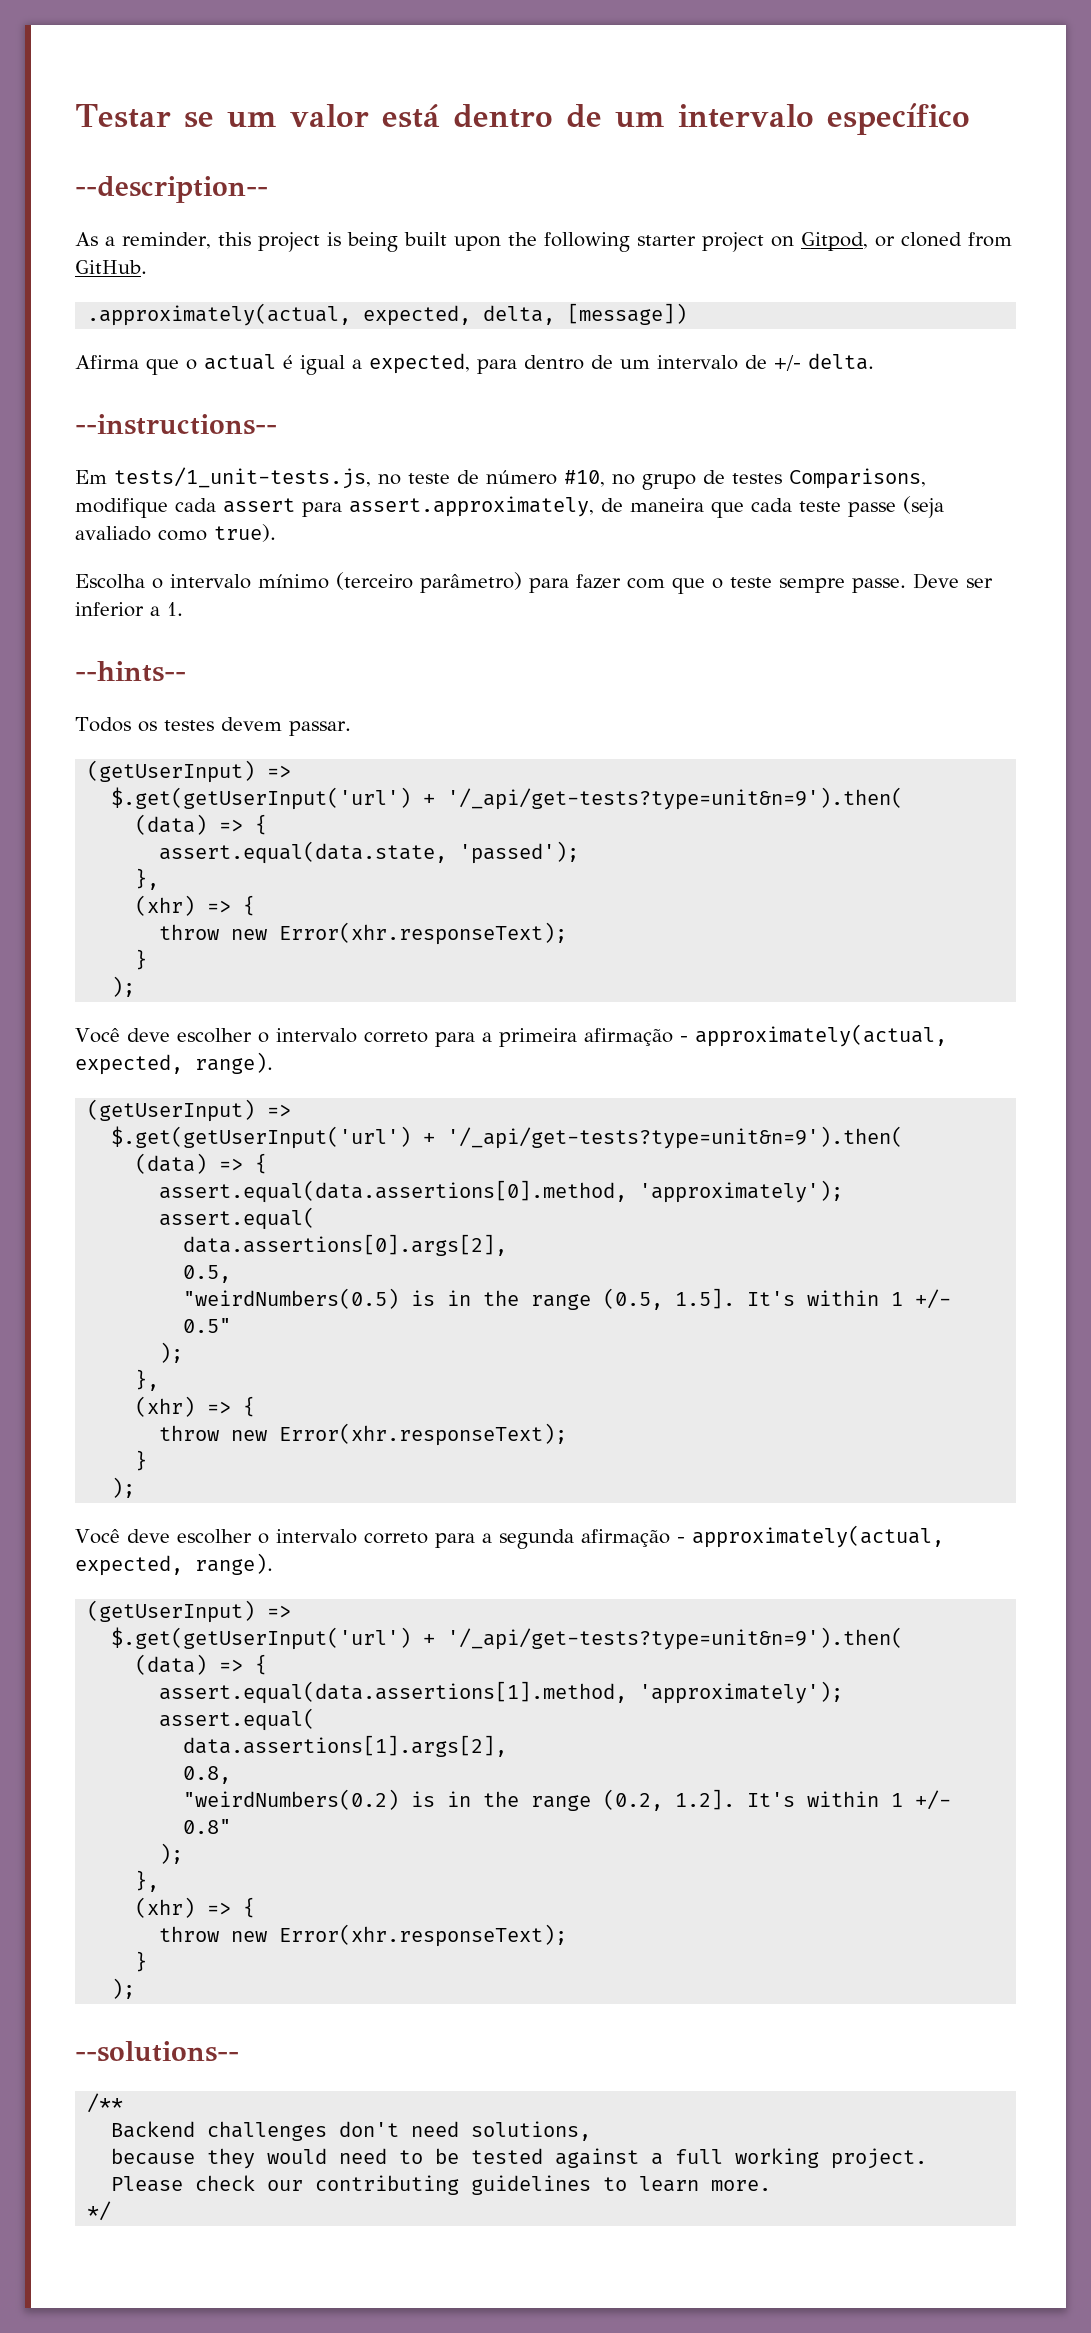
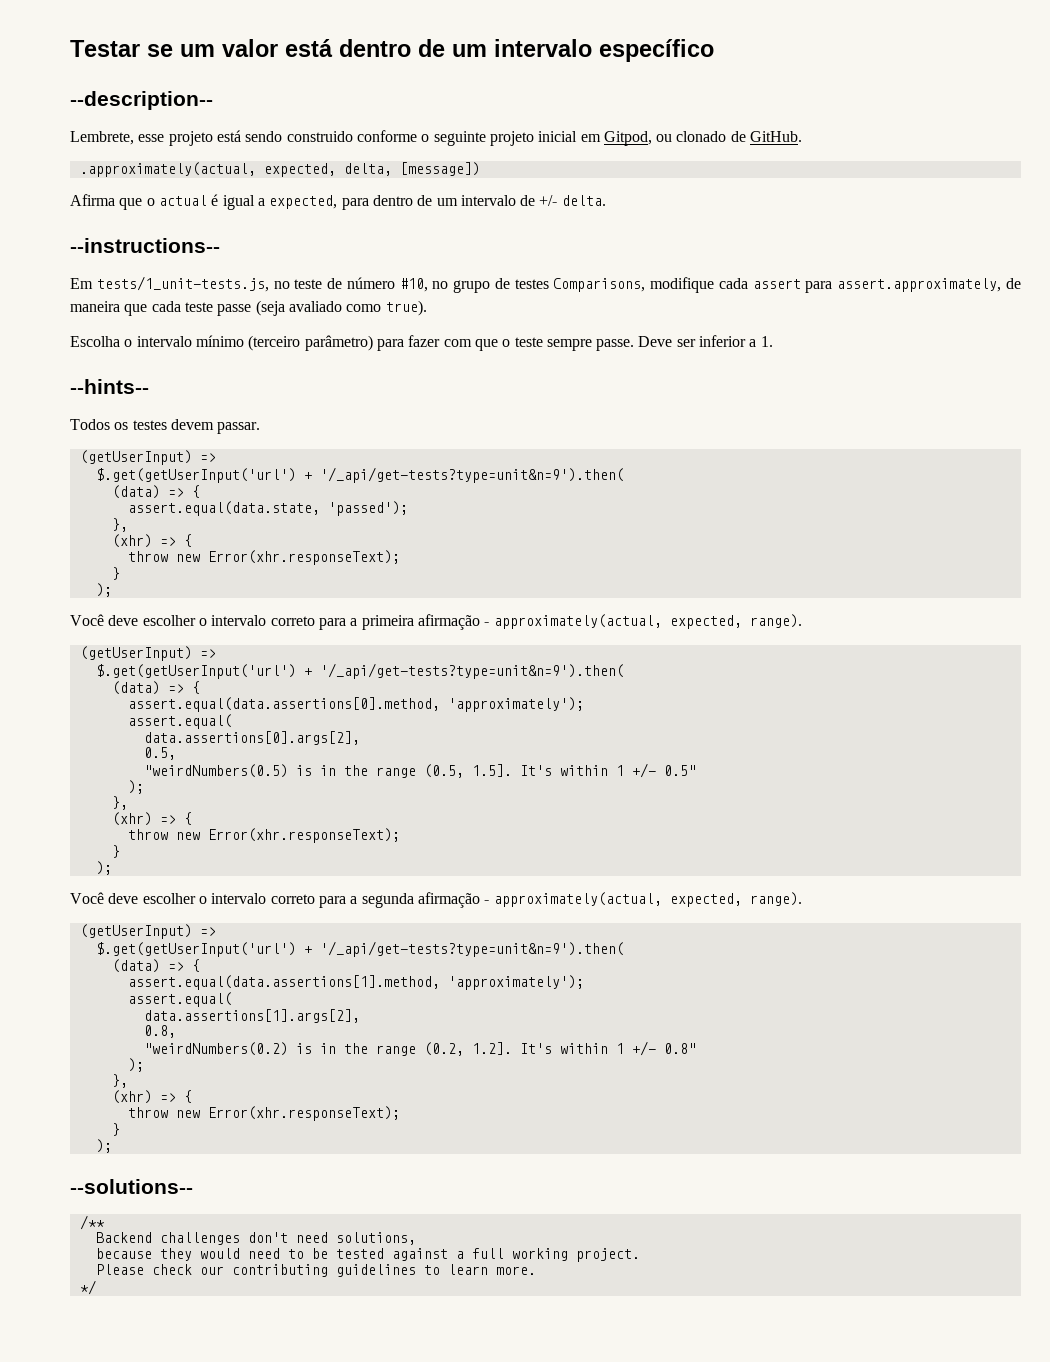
[75,232,1012,252] As a reminder, this project is being built upon the following starter project on Gitpod, or cloned from -> [70,130,746,146] Lembrete, esse projeto está sendo construido conforme o seguinte projeto inicial em Gitpod, ou clonado de

